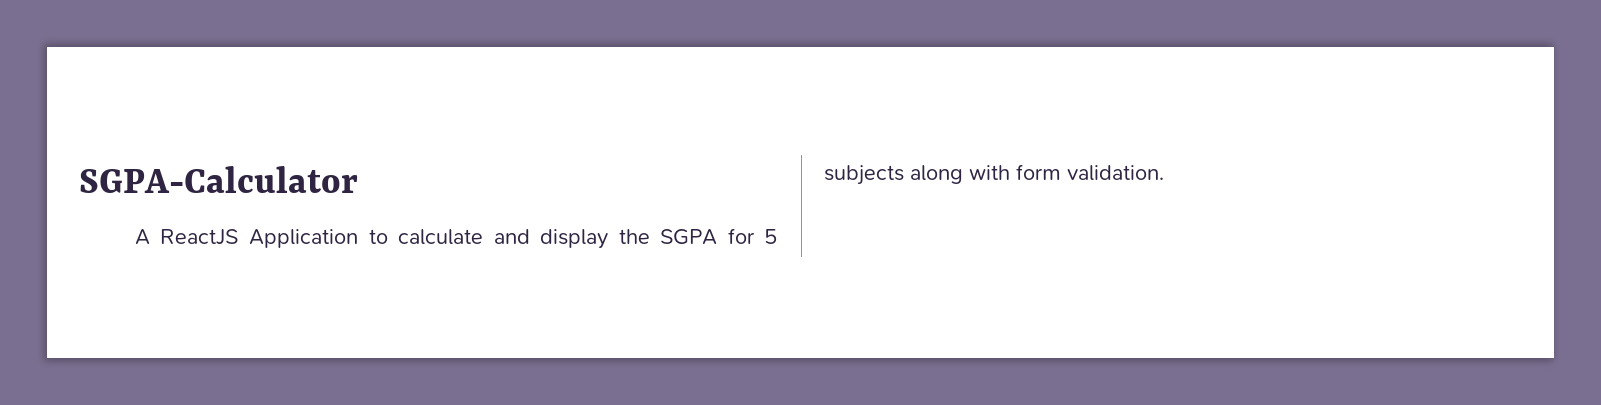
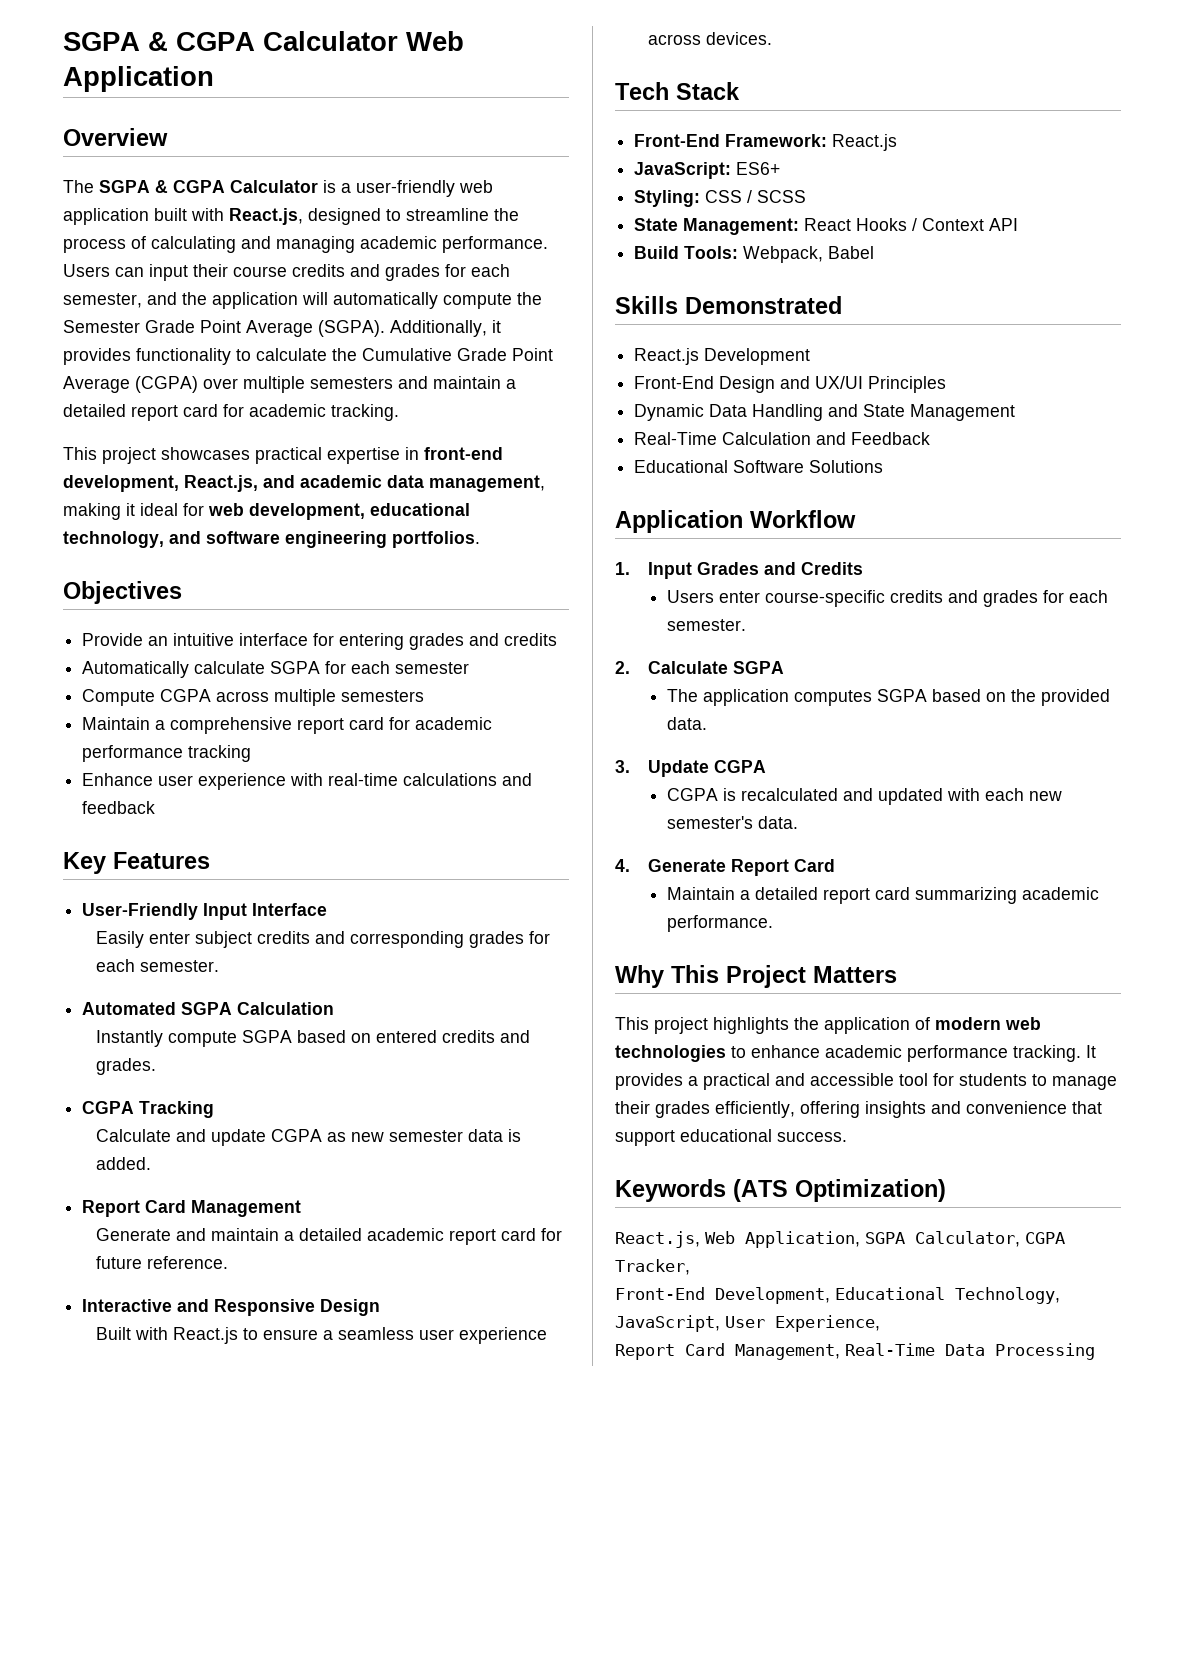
[79,166,358,193] [134,228,777,249] [824,164,1164,185] SGPA-Calculator // A ReactJS Application to calculate and display the SGPA for 5 subjects along with form validation. -> [63,31,464,51] [63,66,214,92] [63,128,168,146] [63,180,493,197] [63,208,519,225] [63,236,548,253] [63,264,510,281] [63,292,542,309] [63,320,501,337] [63,348,553,365] [63,376,516,393] [63,404,399,421] [63,447,503,464] [63,475,545,492] [63,503,470,520] [63,531,480,548] [63,581,182,604] [82,633,558,650] [82,661,470,678] [82,689,425,706] [82,717,493,734] [82,745,252,762] [82,773,533,790] [82,801,156,814] [63,852,210,874] [82,903,328,920] [95,931,550,948] [95,959,219,972] [82,1002,335,1015] [95,1030,530,1047] [95,1058,156,1075] [82,1101,215,1118] [95,1129,521,1146] [95,1157,151,1170] [82,1200,302,1217] [95,1228,562,1245] [95,1256,228,1269] [82,1299,381,1316] [95,1327,547,1344] [647,32,772,45] [615,82,740,100] [634,134,898,151] [634,162,781,179] [634,190,807,207] [634,218,1019,235] [634,246,875,263] [615,296,842,314] [634,348,811,365] [634,376,947,393] [634,404,1016,421] [634,432,931,445] [634,460,884,473] [615,510,856,533] [615,562,863,579] [667,590,1109,607] [667,619,747,631] [615,661,784,674] [667,689,1111,706] [667,717,708,730] [615,760,766,777] [667,788,1063,805] [667,816,799,829] [615,859,835,876] [667,887,1100,904] [667,915,774,932] [615,965,897,988] [615,1017,1041,1034] [615,1045,1096,1062] [615,1073,1117,1090] [615,1101,1102,1118] [615,1129,847,1146] [615,1179,946,1202] [615,1231,1065,1248] [615,1259,690,1275] [615,1287,1060,1304] [615,1315,880,1332] [615,1343,1095,1360] SGPA & CGPA Calculator Web Application // Overview // The SGPA & CGPA Calculator is a user-friendly web application built with React.js, designed to streamline the process of calculating and managing academic performance. Users can input their course credits and grades for each semester, and the application will automatically compute the Semester Grade Point Average (SGPA). Additionally, it provides functionality to calculate the Cumulative Grade Point Average (CGPA) over multiple semesters and maintain a detailed report card for academic tracking. // This project showcases practical expertise in front-end development, React.js, and academic data management, making it ideal for web development, educational technology, and software engineering portfolios. // Objectives // Provide an intuitive interface for entering grades and credits // Automatically calculate SGPA for each semester // Compute CGPA across multiple semesters // Maintain a comprehensive report card for academic performance tracking // Enhance user experience with real-time calculations and feedback // Key Features // User-Friendly Input Interface // Easily enter subject credits and corresponding grades for each semester. // Automated SGPA Calculation // Instantly compute SGPA based on entered credits and grades. // CGPA Tracking // Calculate and update CGPA as new semester data is added. // Report Card Management // Generate and maintain a detailed academic report card for future reference. // Interactive and Responsive Design // Built with React.js to ensure a seamless user experience across devices. // Tech Stack // Front-End Framework: React.js // JavaScript: ES6+ // Styling: CSS / SCSS // State Management: React Hooks / Context API // Build Tools: Webpack, Babel // Skills Demonstrated // React.js Development // Front-End Design and UX/UI Principles // Dynamic Data Handling and State Management // Real-Time Calculation and Feedback // Educational Software Solutions // Application Workflow // 1. Input Grades and Credits // Users enter course-specific credits and grades for each semester. // 2. Calculate SGPA // The application computes SGPA based on the provided data. // 3. Update CGPA // CGPA is recalculated and updated with each new semester's data. // 4. Generate Report Card // Maintain a detailed report card summarizing academic performance. // Why This Project Matters // This project highlights the application of modern web technologies to enhance academic performance tracking. It provides a practical and accessible tool for students to manage their grades efficiently, offering insights and convenience that support educational success. // Keywords (ATS Optimization) // React.js, Web Application, SGPA Calculator, CGPA Tracker, // Front-End Development, Educational Technology, JavaScript, User Experience, // Report Card Management, Real-Time Data Processing

